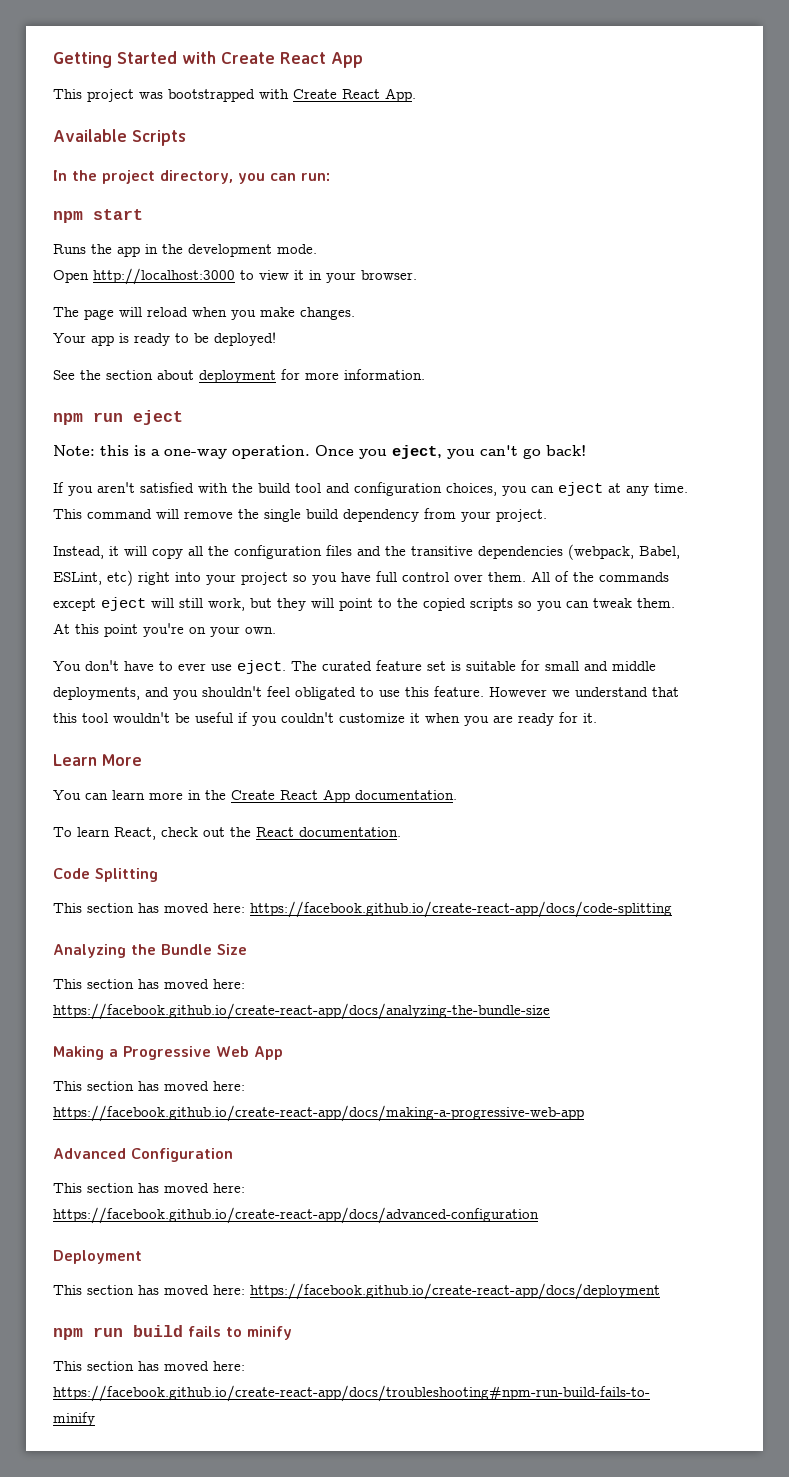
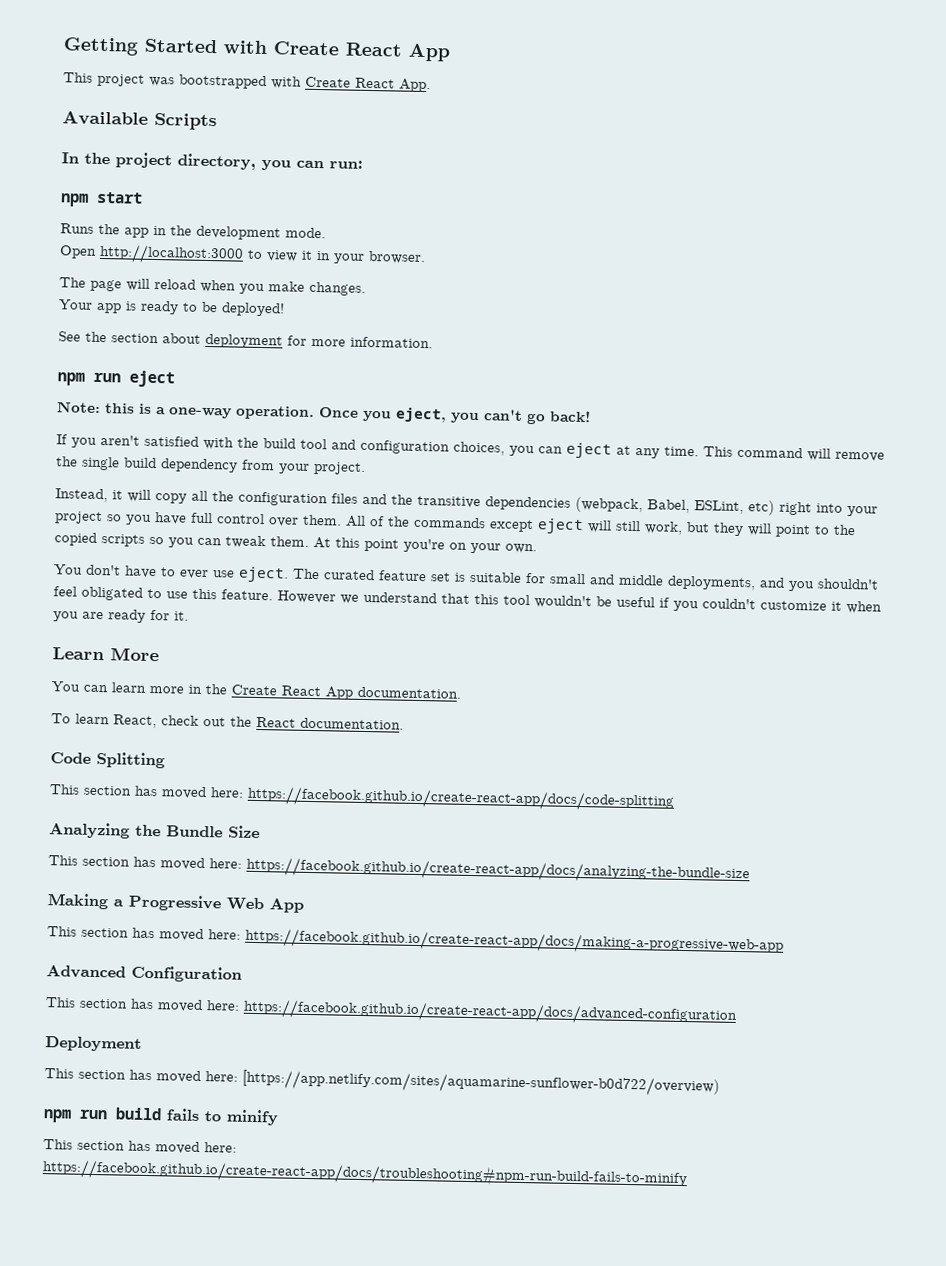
[250,1283,660,1300] https://facebook.github.io/create-react-app/docs/deployment -> [242,1069,720,1097] [https://app.netlify.com/sites/aquamarine-sunflower-b0d722/overview)

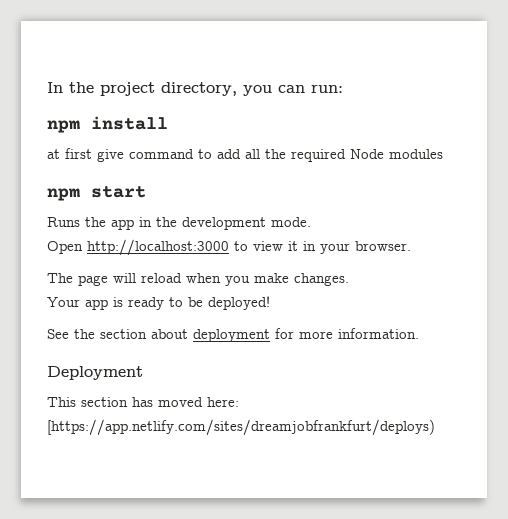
[63,37,450,62] [63,72,431,93] [62,110,217,131] Getting Started with Create React App // This project was bootstrapped with Create React App. // Available Scripts // -> (47, 87) none
(363, 164) none -> [47,116,168,133] [47,148,443,162] // npm install // at first give command to add all the required Node modules
[57,370,175,388] [57,401,591,425] [56,434,885,462] [56,456,366,475] [55,488,878,517] [54,511,856,538] [54,532,537,554] [54,564,879,592] [53,586,882,614] [53,609,189,623] [52,647,159,662] [51,681,461,700] [51,713,404,730] [50,751,165,769] [49,784,675,812] [49,822,260,839] [48,855,750,885] [47,893,305,913] [47,926,784,956] [46,965,242,983] [45,997,738,1026] // npm run eject // Note: this is a one-way operation. Once you eject, you can't go back! // If you aren't satisfied with the build tool and configuration choices, you can eject at any time. This command will remove the single build dependency from your project. // Instead, it will copy all the configuration files and the transitive dependencies (webpack, Babel, ESLint, etc) right into your project so you have full control over them. All of the commands except eject will still work, but they will point to the copied scripts so you can tweak them. At this point you're on your own. // You don't have to ever use eject. The curated feature set is suitable for small and middle deployments, and you shouldn't feel obligated to use this feature. However we understand that this tool wouldn't be useful if you couldn't customize it when you are ready for it. // Learn More // You can learn more in the Create React App documentation. // To learn React, check out the React documentation. // Code Splitting // This section has moved here: https://facebook.github.io/create-react-app/docs/code-splitting // Analyzing the Bundle Size // This section has moved here: https://facebook.github.io/create-react-app/docs/analyzing-the-bundle-size // Making a Progressive Web App // This section has moved here: https://facebook.github.io/create-react-app/docs/making-a-progressive-web-app // Advanced Configuration // This section has moved here: https://facebook.github.io/create-react-app/docs/advanced-configuration -> (419, 333) none
[242,1069,720,1097] [43,1107,279,1126] [43,1139,237,1154] [42,1158,688,1190] [https://app.netlify.com/sites/aquamarine-sunflower-b0d722/overview) // npm run build fails to minify // This section has moved here: https://facebook.github.io/create-react-app/docs/troubleshooting#npm-run-build-fails-to-minify -> [47,419,435,436] [https://app.netlify.com/sites/dreamjobfrankfurt/deploys)

